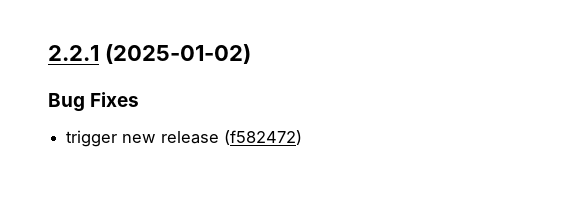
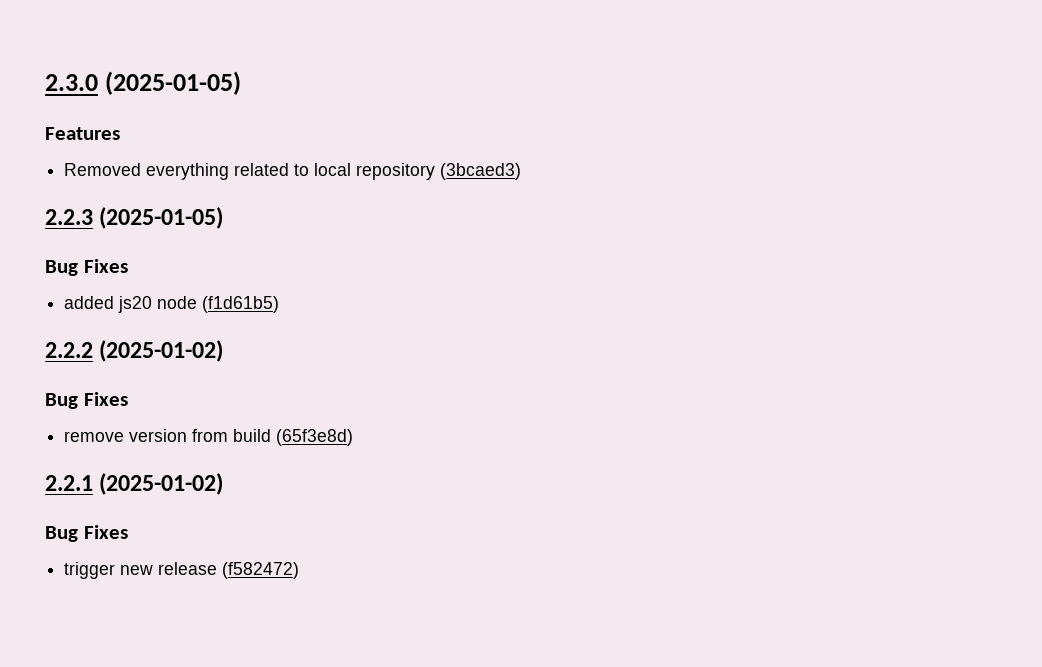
(48, 53) none -> [45,71,242,95] [45,127,120,140] [64,163,522,180] [45,207,224,229] [45,259,128,276] [64,296,280,313] [45,340,224,362] [45,392,128,409] [64,429,354,446] 2.3.0 (2025-01-05) // Features // Removed everything related to local repository (3bcaed3) // 2.2.3 (2025-01-05) // Bug Fixes // added js20 node (f1d61b5) // 2.2.2 (2025-01-02) // Bug Fixes // remove version from build (65f3e8d) //

